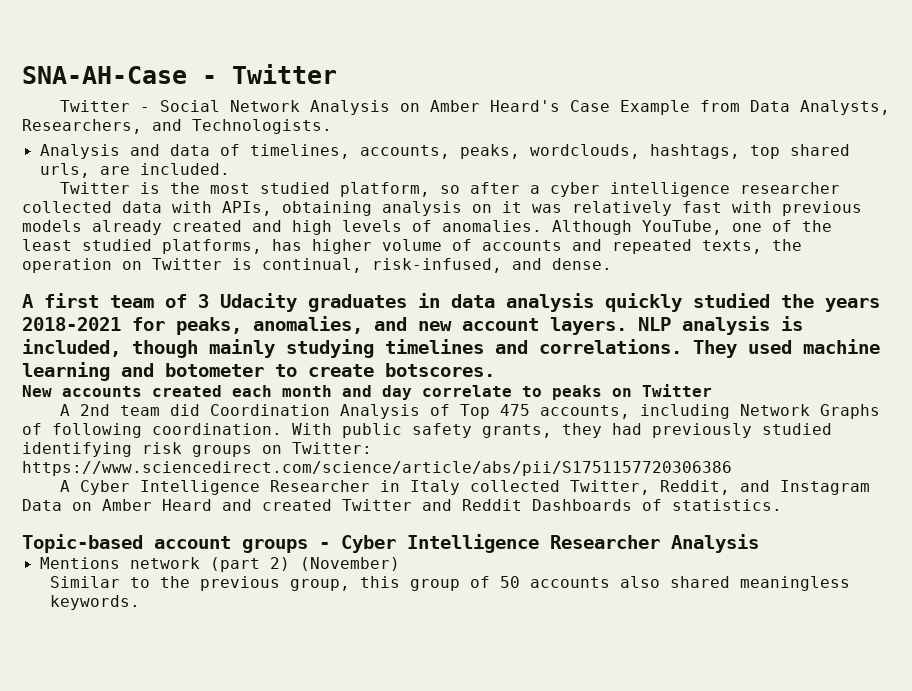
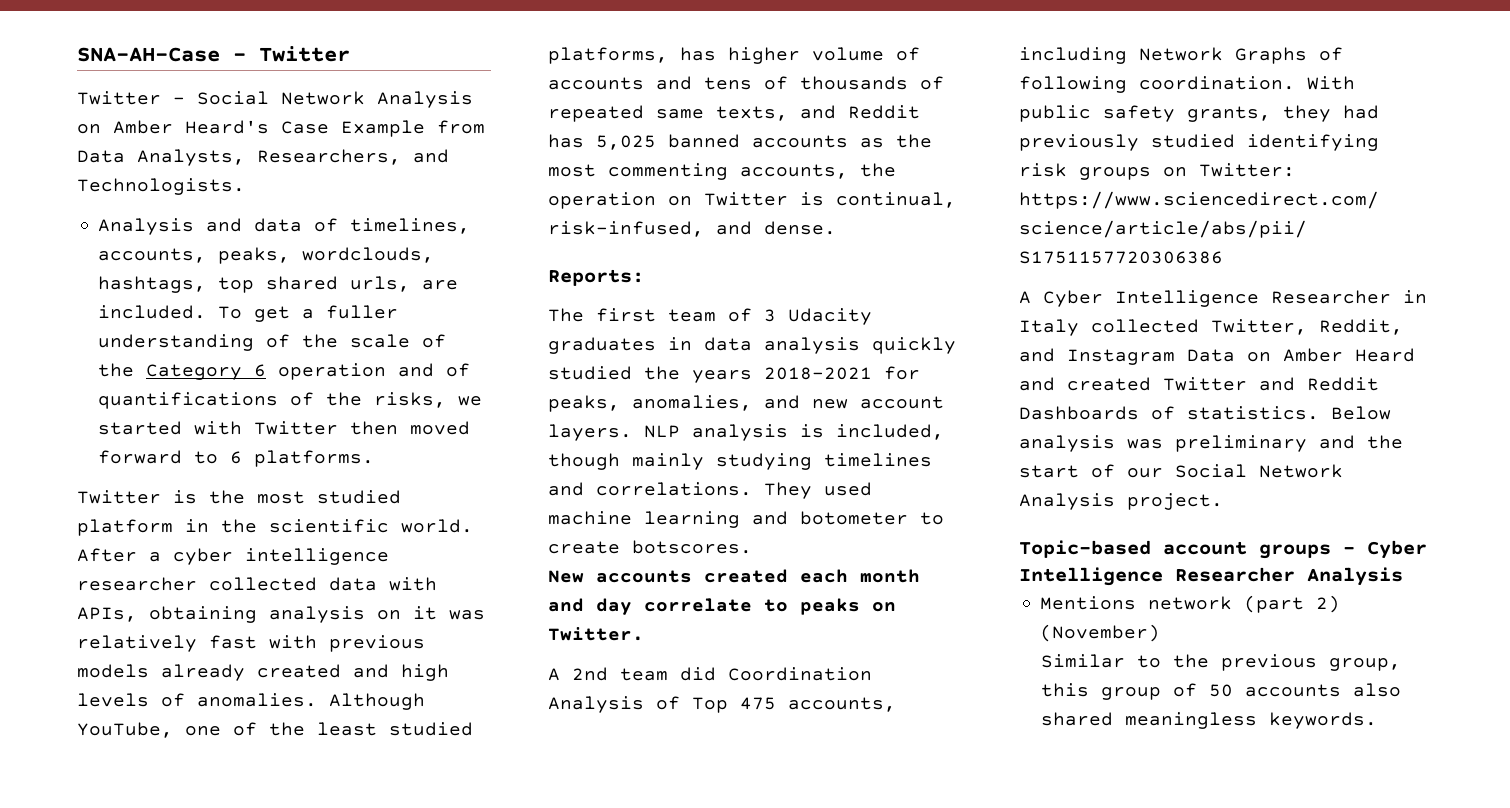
(230, 169) none -> [218,305,399,322] [98,334,447,351] [98,363,471,380] [98,392,483,409] [98,421,471,435] [98,450,375,467] To get a fuller understanding of the scale of the Category 6 operation and of quantifications of the risks, we started with Twitter then moved forward to 6 platforms.
[339,182,520,197] platform, so after -> [77,519,473,536] [77,548,137,562] platform in the scientific world. After
[612,239,762,254] repeated texts, -> [704,76,944,90] [548,105,920,122] [548,134,932,150] [548,163,848,180] tens of thousands of repeated same texts, and Reddit has 5,025 banned accounts as the most commenting accounts,
[22,294,34,308] A -> [548,269,644,286] [548,308,584,322] Reports: // The
[642,384,712,397] Twitter -> [548,627,644,641] Twitter.
(782, 505) none -> [1331,406,1391,420] [1019,435,1403,452] [1019,464,1343,478] [1019,493,1223,510] Below analysis was preliminary and the start of our Social Network Analysis project.

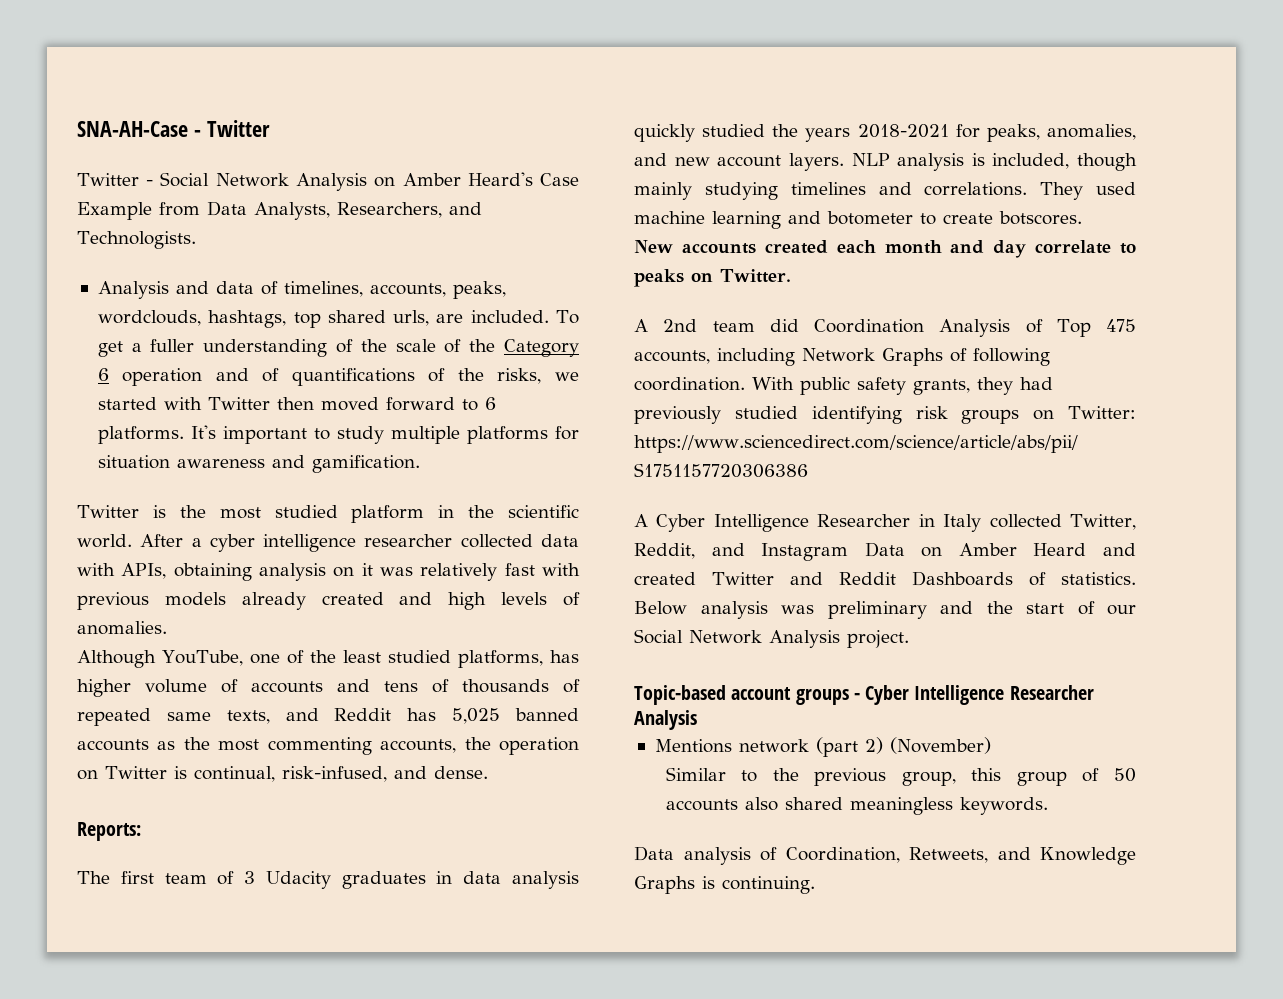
(375, 458) none -> [190,425,579,444] [97,455,420,473] It's important to study multiple platforms for situation awareness and gamification.
(317, 700) none -> (167, 628) //
(1378, 720) none -> [634,846,1136,865] [634,876,815,894] // Data analysis of Coordination, Retweets, and Knowledge Graphs is continuing.

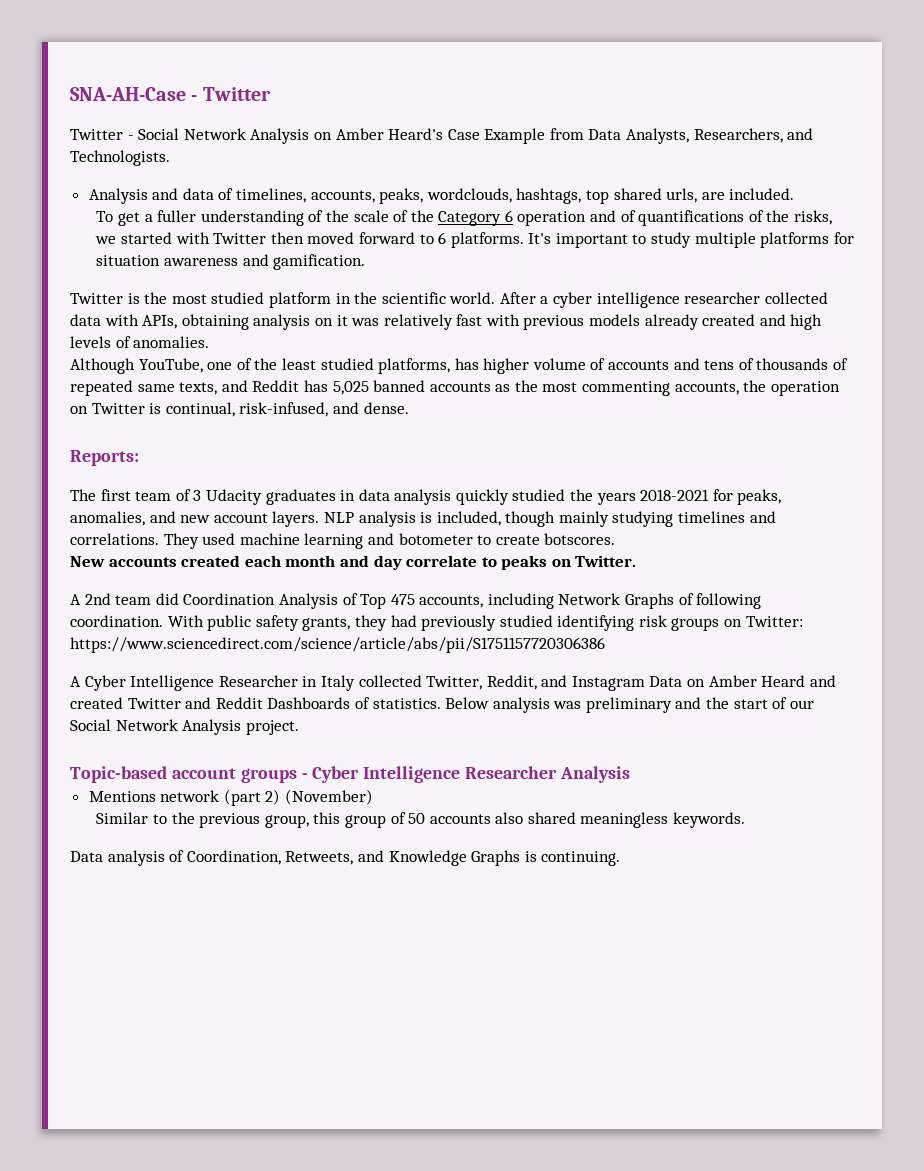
(549, 316) none -> (795, 194) //

